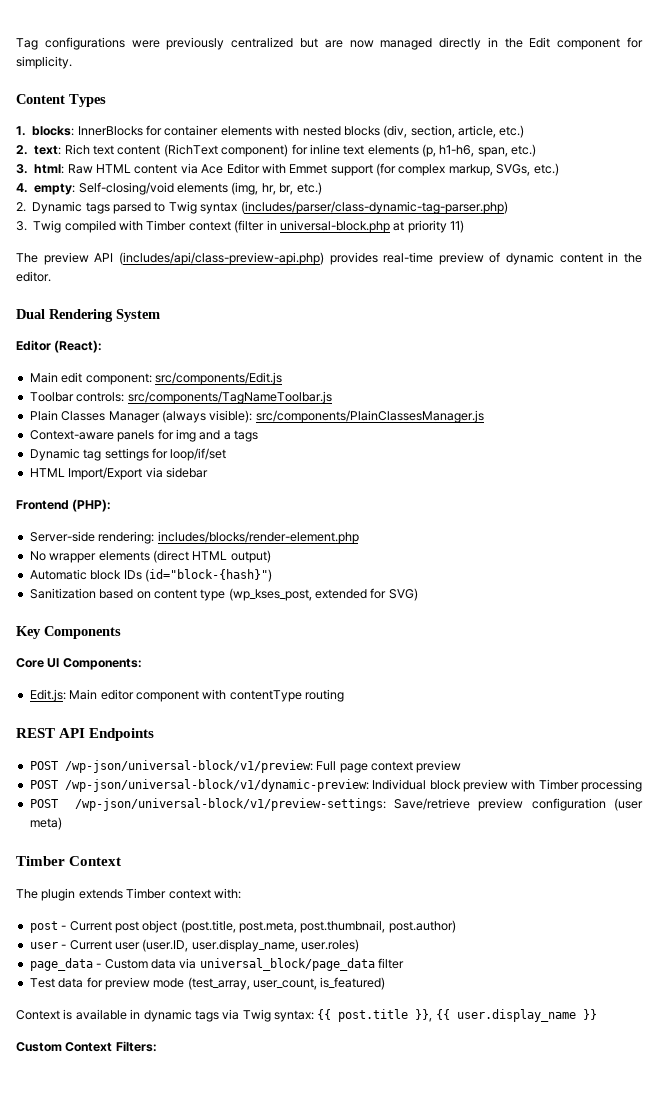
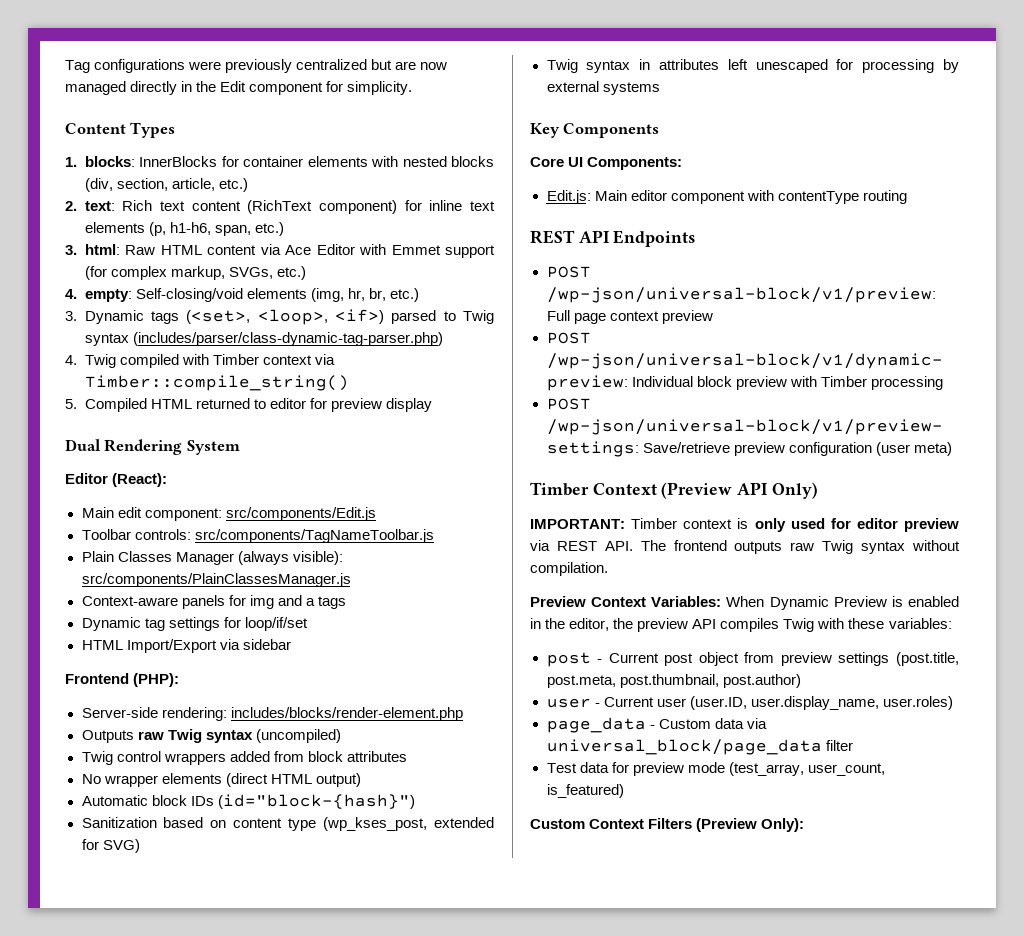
[16,202,26,212] 2. -> [65,311,77,321] 3.
(110, 208) none -> [186,309,384,325] (<set>, <loop>, <if>)
[16,221,27,231] 3. -> [65,355,77,365] 4.
[234,220,464,233] [16,252,642,265] [16,271,51,282] (filter in universal-block.php at priority 11) // The preview API (includes/api/class-preview-api.php) provides real-time preview of dynamic content in the editor. -> [314,354,335,365] [84,375,349,391] [65,398,432,412] via Timber::compile_string() // 5. Compiled HTML returned to editor for preview display
(359, 537) none -> [81,729,341,743] [81,751,407,765] // Outputs raw Twig syntax (uncompiled) // Twig control wrappers added from block attributes
(418, 594) none -> [546,59,959,73] [546,81,660,95] // Twig syntax in attributes left unescaped for processing by external systems
[16,888,241,901] // The plugin extends Timber context with: -> [661,482,818,499] [530,518,959,532] [530,540,960,554] [530,562,608,576] [530,596,959,610] [530,618,952,632] (Preview API Only) // IMPORTANT: Timber context is only used for editor preview via REST API. The frontend outputs raw Twig syntax without compilation. // Preview Context Variables: When Dynamic Preview is enabled in the editor, the preview API compiles Twig with these variables:
(178, 926) none -> [744,652,890,666] from preview settings
[16,1009,597,1022] // Context is available in dynamic tags via Twig syntax: {{ post.title }}, {{ user.display_name }} -> (624, 791) none
[115,1041,157,1052] Filters: -> [648,818,805,832] Filters (Preview Only):

